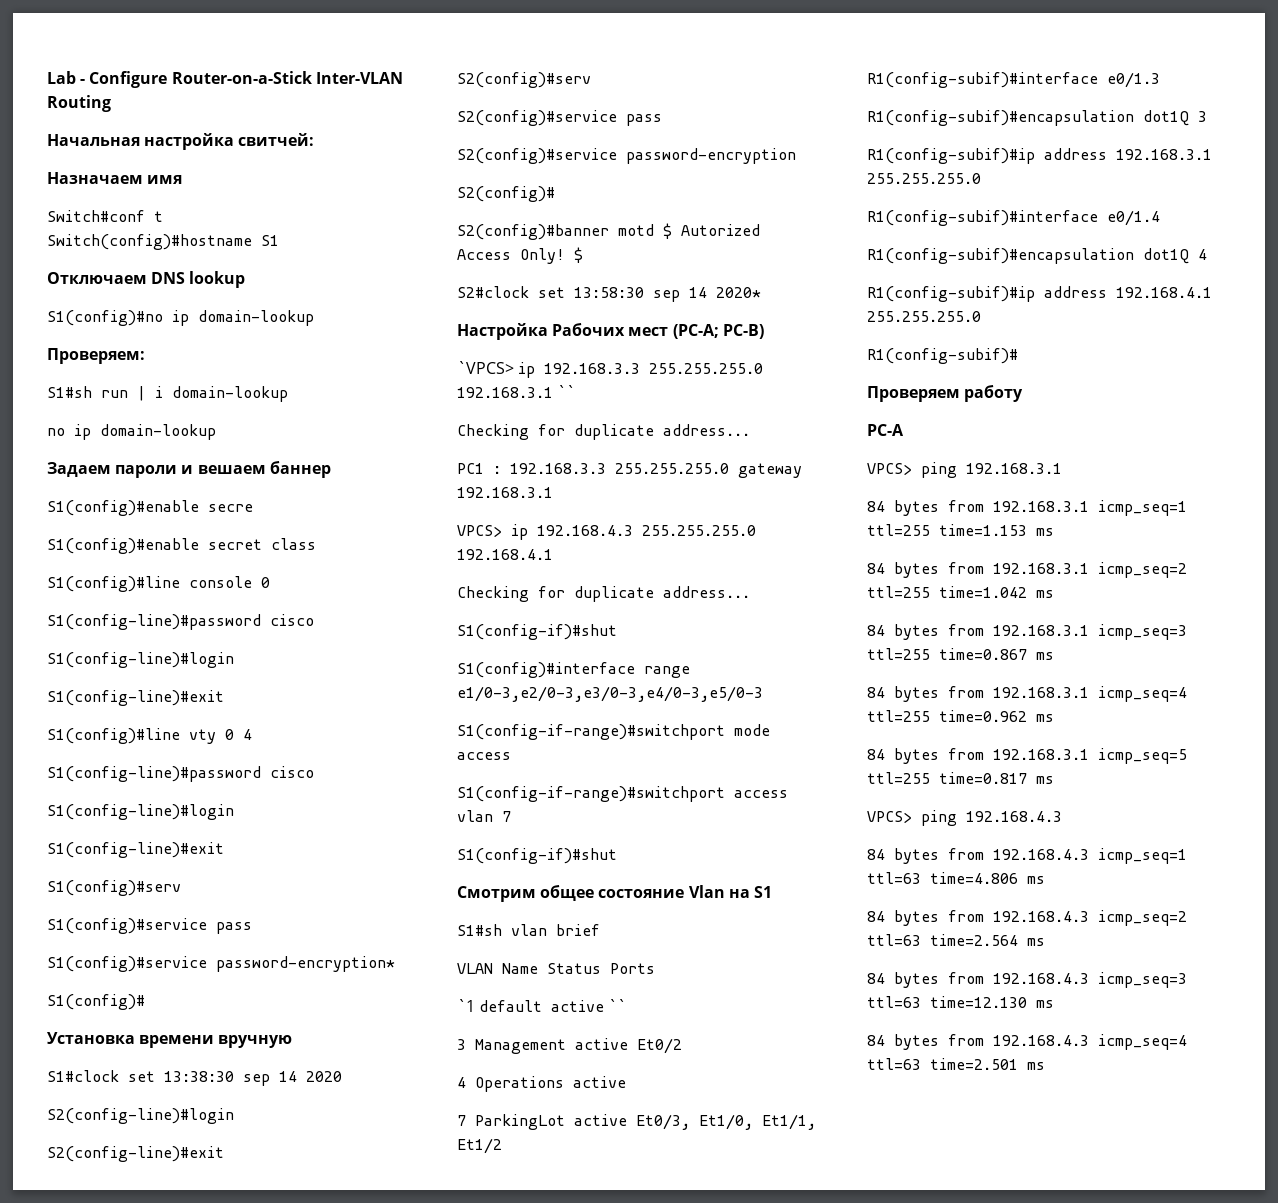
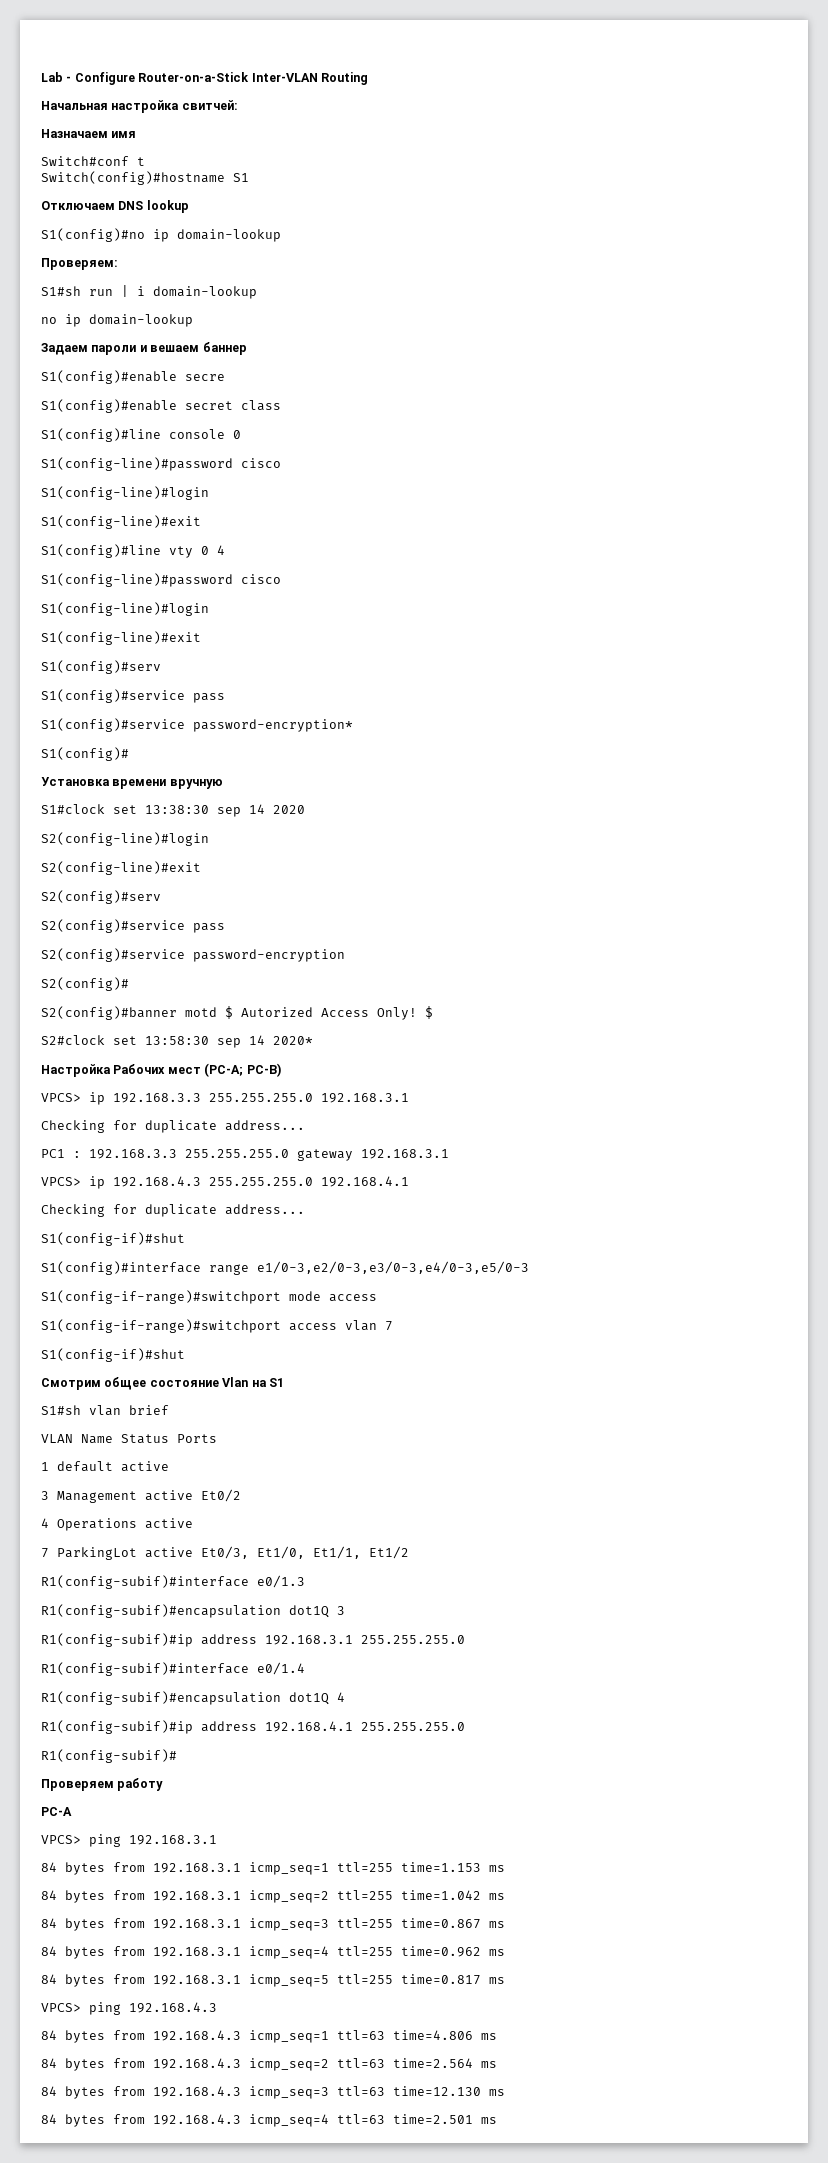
[457,361,514,374] `VPCS> -> [41,1093,81,1102] VPCS>
[557,385,576,398] `` -> (409, 1098) none
[457,999,475,1012] `1 -> [41,1462,49,1471] 1
[608,999,627,1012] `` -> (169, 1466) none

